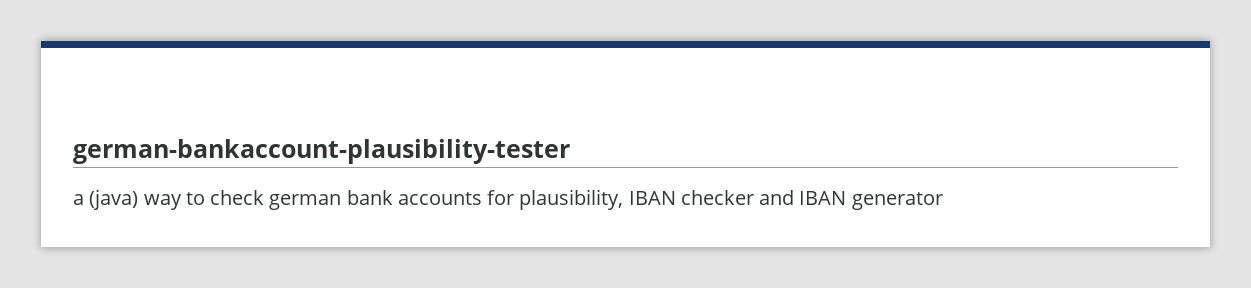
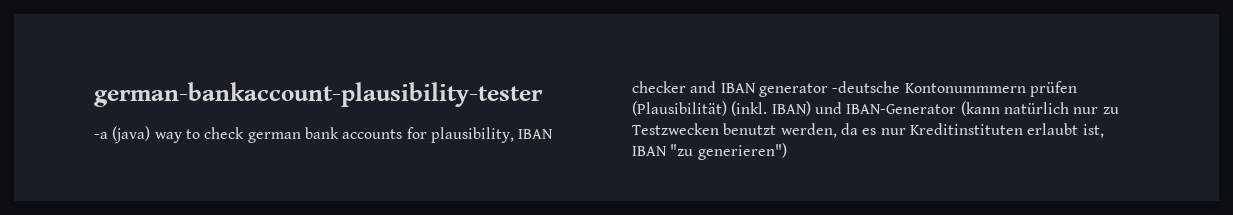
[73,194,84,205] a -> [94,132,108,139] -a
(943, 201) none -> [832,81,1077,97] [632,101,1119,116] [632,123,1104,138] [632,143,787,160] -deutsche Kontonummmern prüfen (Plausibilität) (inkl. IBAN) und IBAN-Generator (kann natürlich nur zu Testzwecken benutzt werden, da es nur Kreditinstituten erlaubt ist, IBAN "zu generieren")

